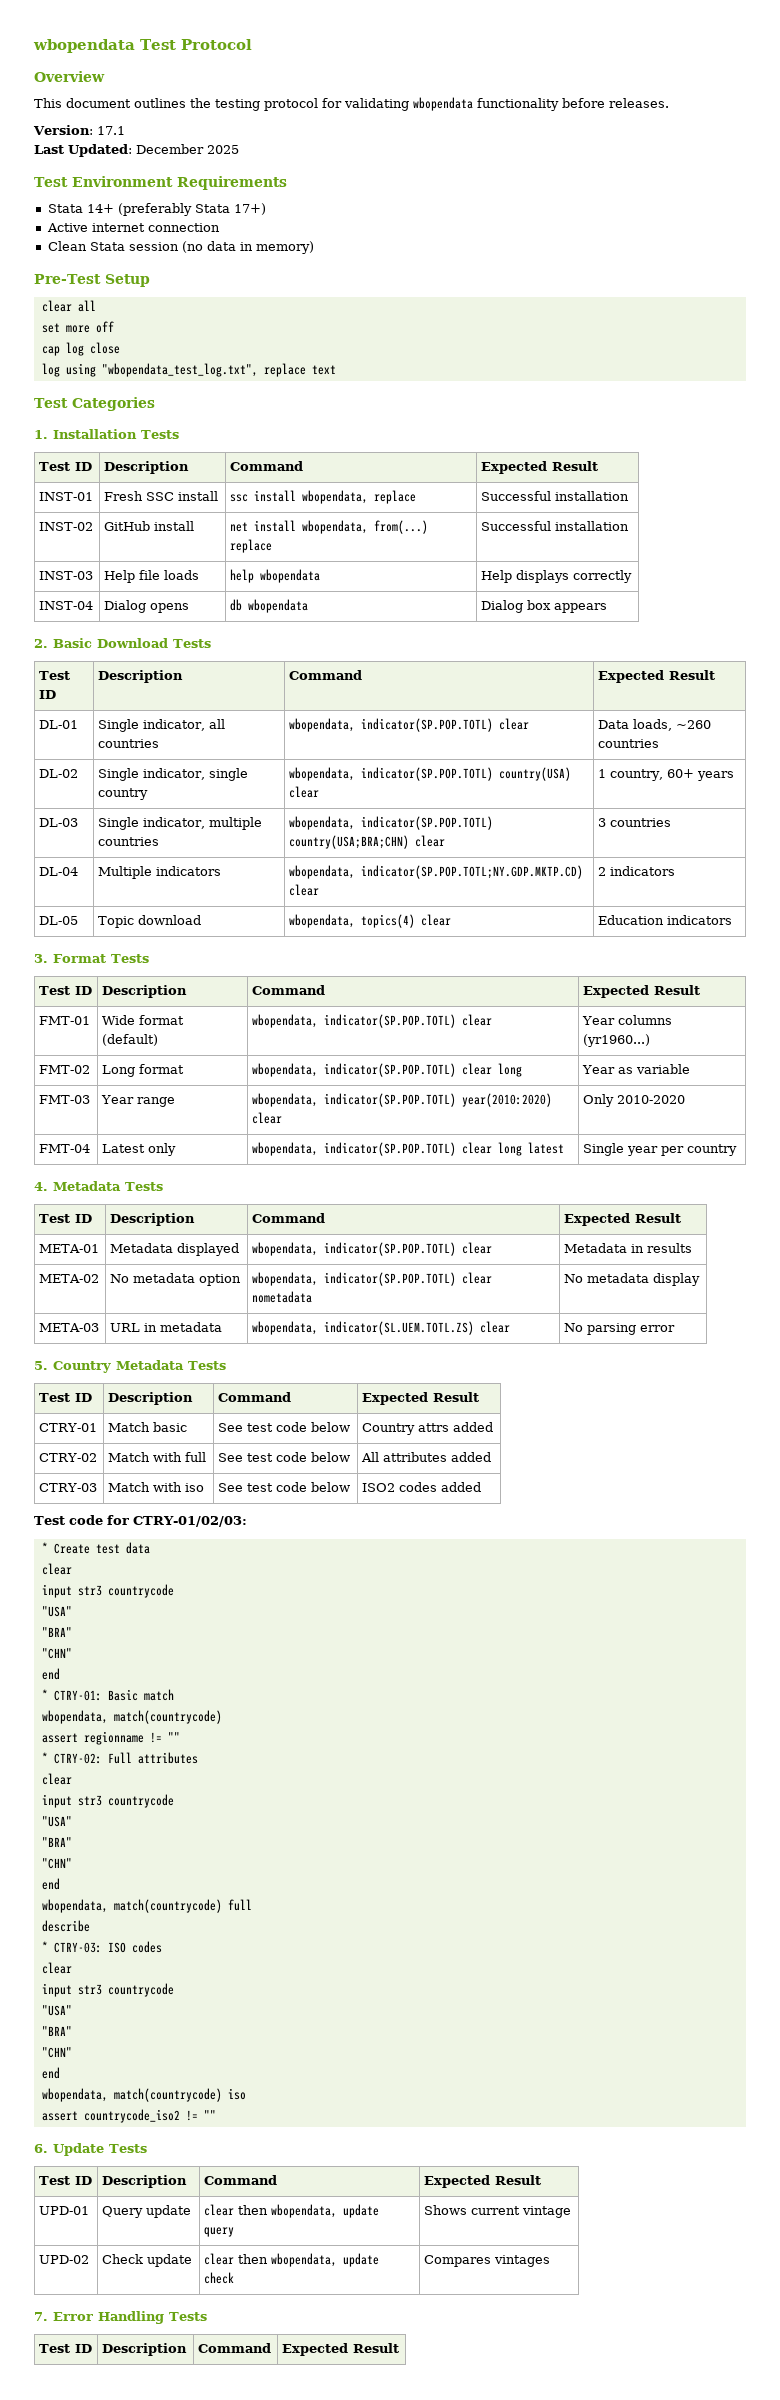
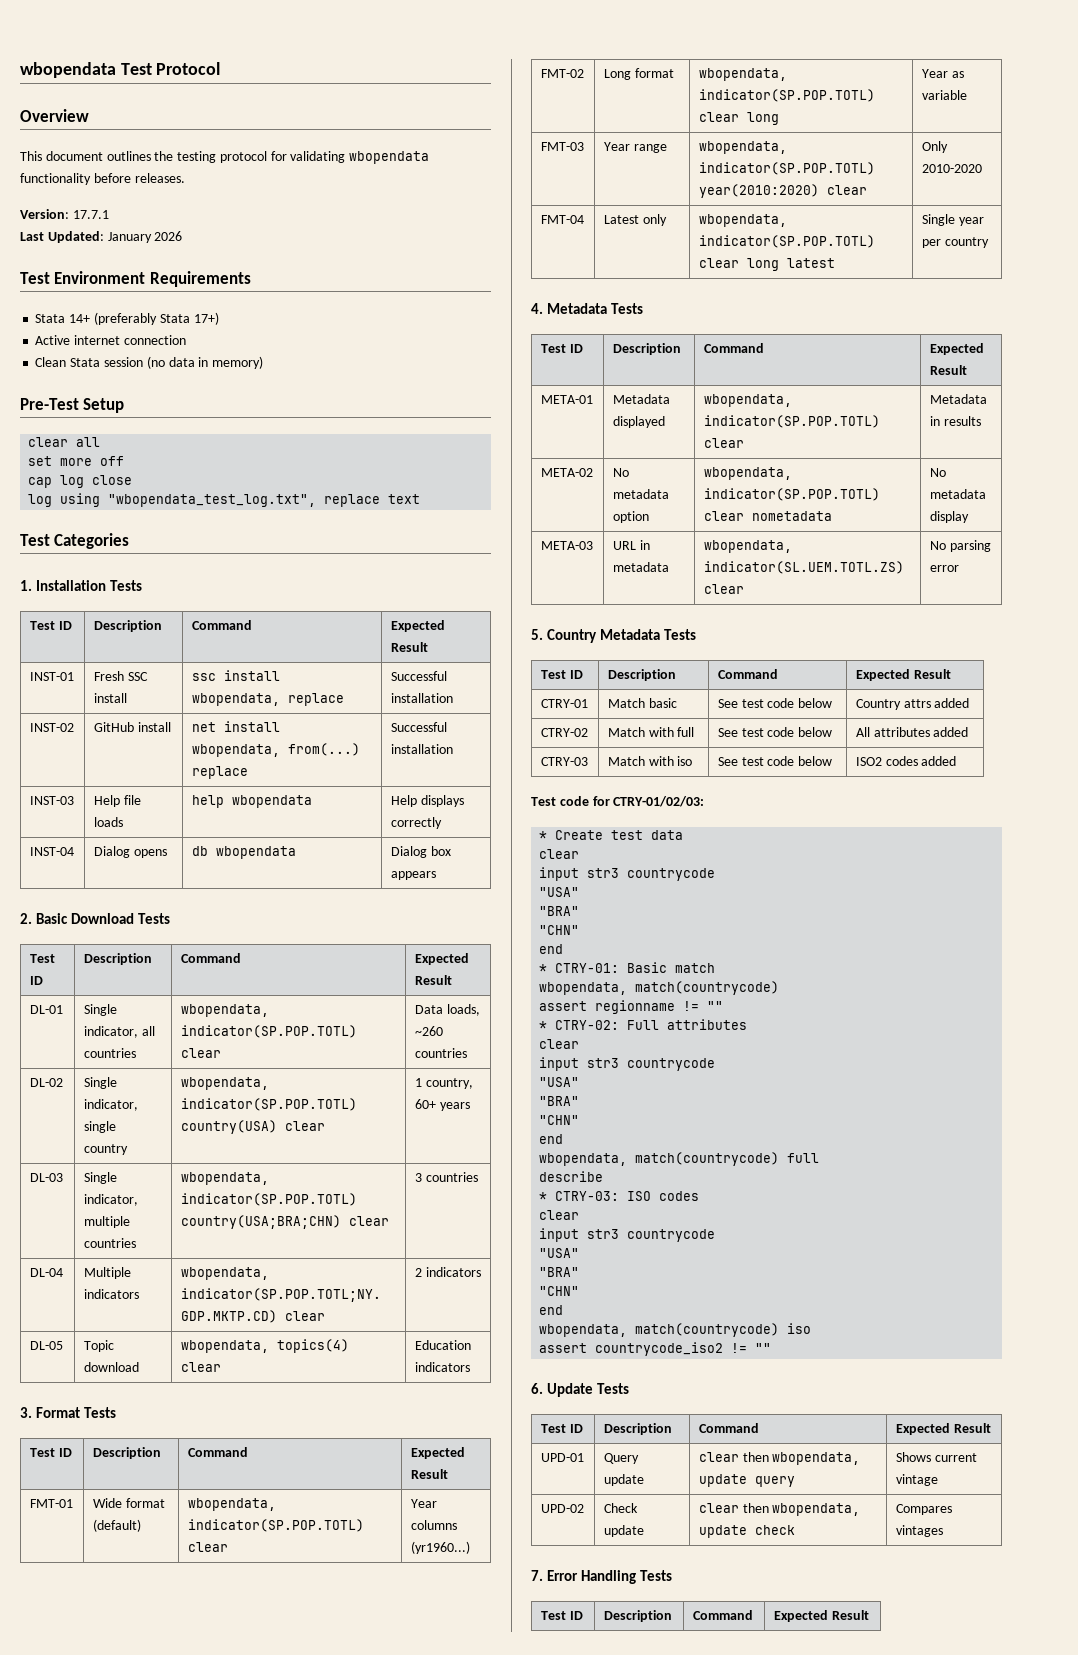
[96,126,125,135] 17.1 -> [72,210,109,219] 17.7.1
[136,144,239,154] December 2025 -> [107,231,183,243] January 2026

